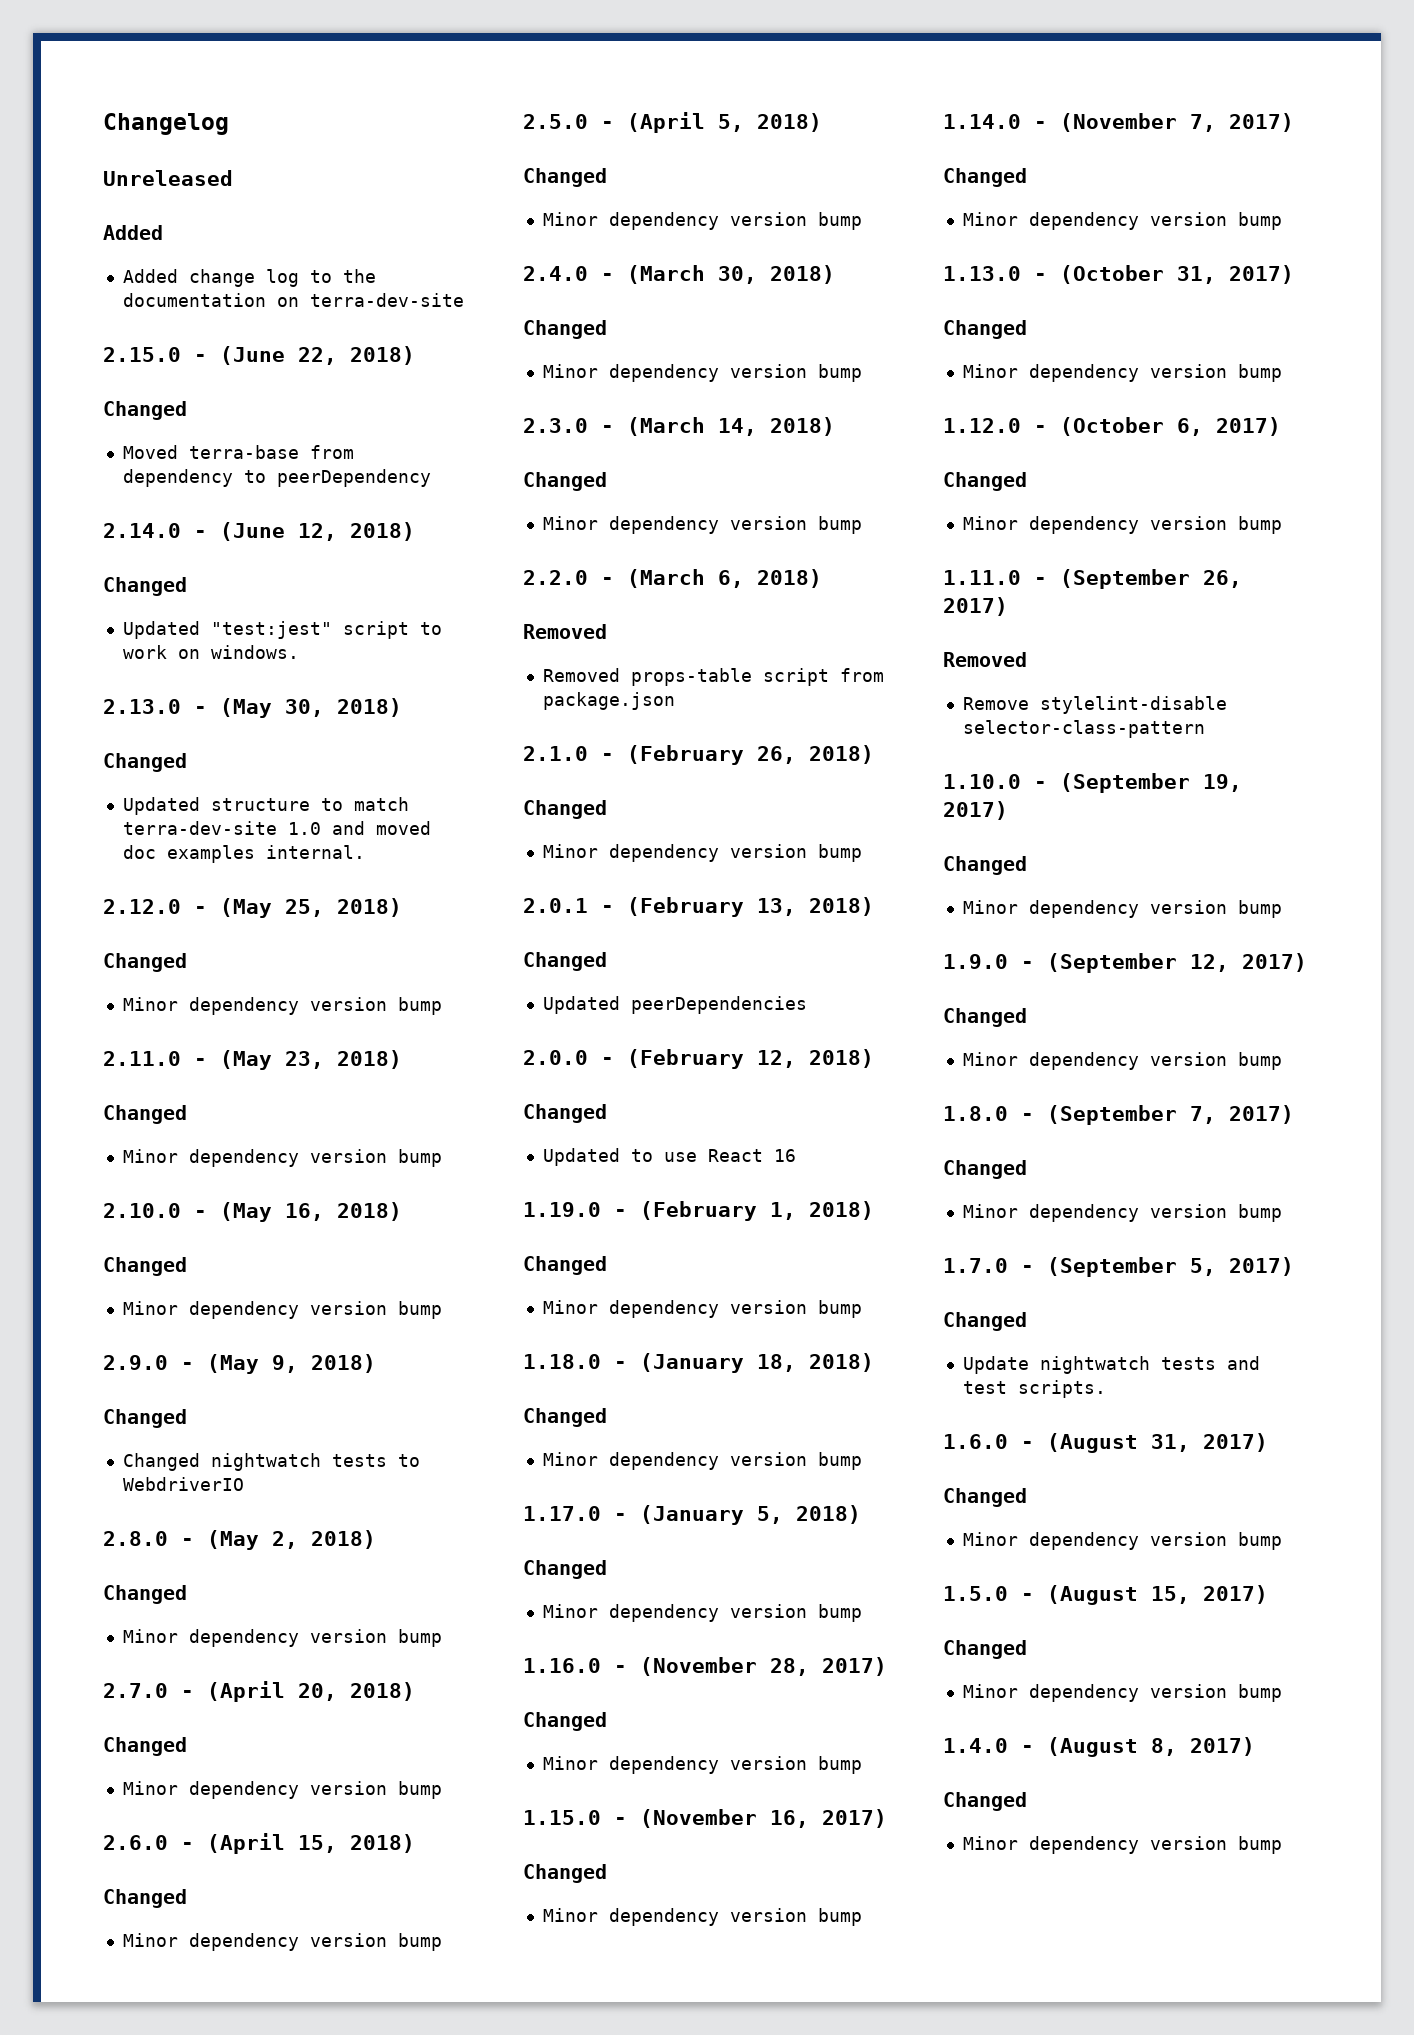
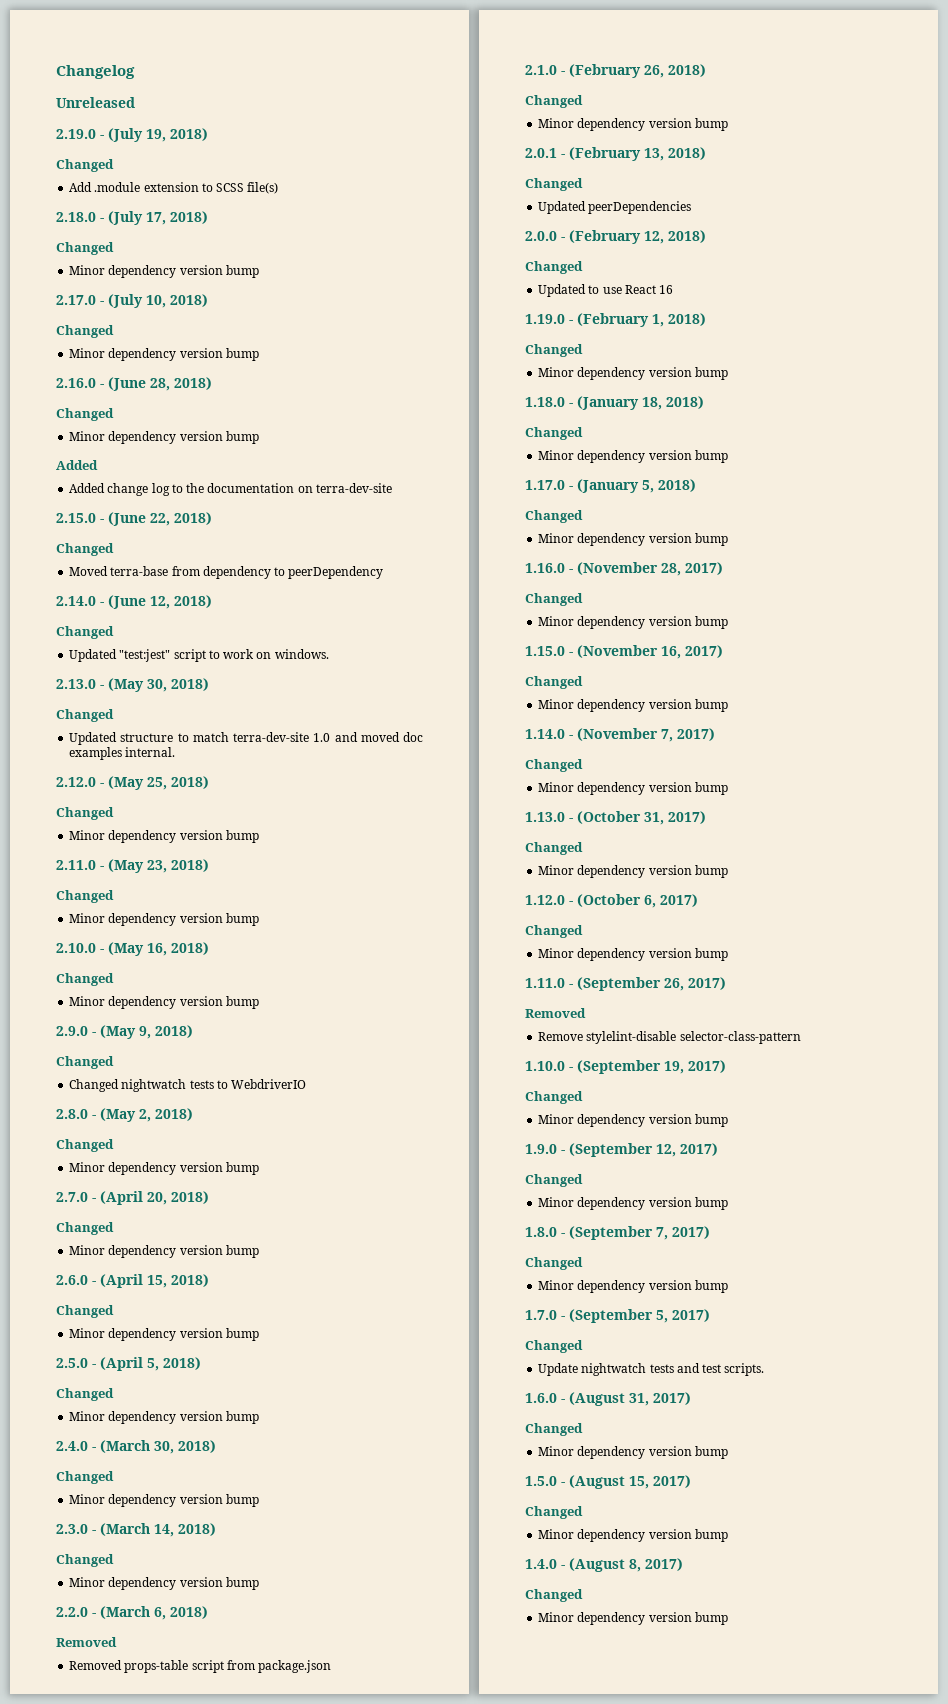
(233, 178) none -> [56,128,208,142] [56,159,114,172] [69,182,279,194] [56,211,208,225] [56,242,114,255] [69,265,259,278] [56,294,208,308] [56,325,114,338] [69,348,259,361] [56,377,212,391] [56,408,114,421] [69,431,259,444] // 2.19.0 - (July 19, 2018) // Changed // Add .module extension to SCSS file(s) // 2.18.0 - (July 17, 2018) // Changed // Minor dependency version bump // 2.17.0 - (July 10, 2018) // Changed // Minor dependency version bump // 2.16.0 - (June 28, 2018) // Changed // Minor dependency version bump

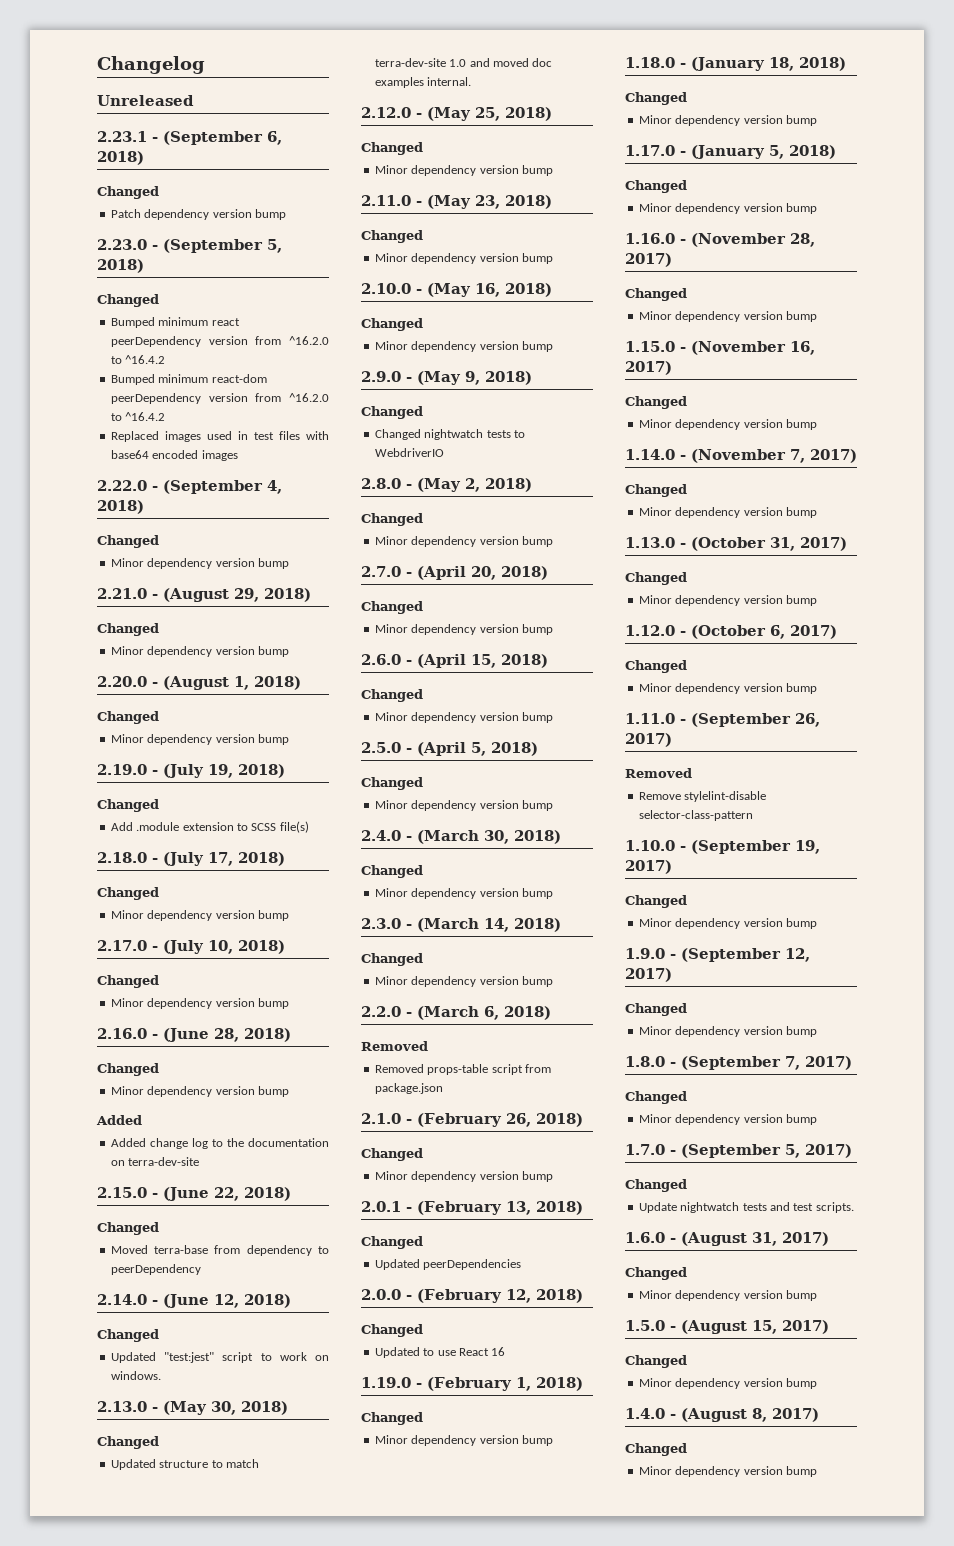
(135, 102) none -> [97,131,282,145] [97,151,144,165] [97,186,159,199] [110,209,286,220] [97,239,282,253] [97,259,144,273] [97,294,159,307] [110,317,240,328] [110,336,329,347] [110,355,166,364] [110,374,267,385] [110,393,329,404] [110,412,166,421] [110,431,329,442] [110,450,238,461] [97,480,282,494] [97,500,144,514] [97,535,159,548] [110,558,289,569] [97,588,311,602] [97,623,159,636] [110,646,289,657] [97,676,301,690] [97,711,159,724] [110,734,289,745] // 2.23.1 - (September 6, 2018) // Changed // Patch dependency version bump // 2.23.0 - (September 5, 2018) // Changed // Bumped minimum react peerDependency version from ^16.2.0 to ^16.4.2 // Bumped minimum react-dom peerDependency version from ^16.2.0 to ^16.4.2 // Replaced images used in test files with base64 encoded images // 2.22.0 - (September 4, 2018) // Changed // Minor dependency version bump // 2.21.0 - (August 29, 2018) // Changed // Minor dependency version bump // 2.20.0 - (August 1, 2018) // Changed // Minor dependency version bump

